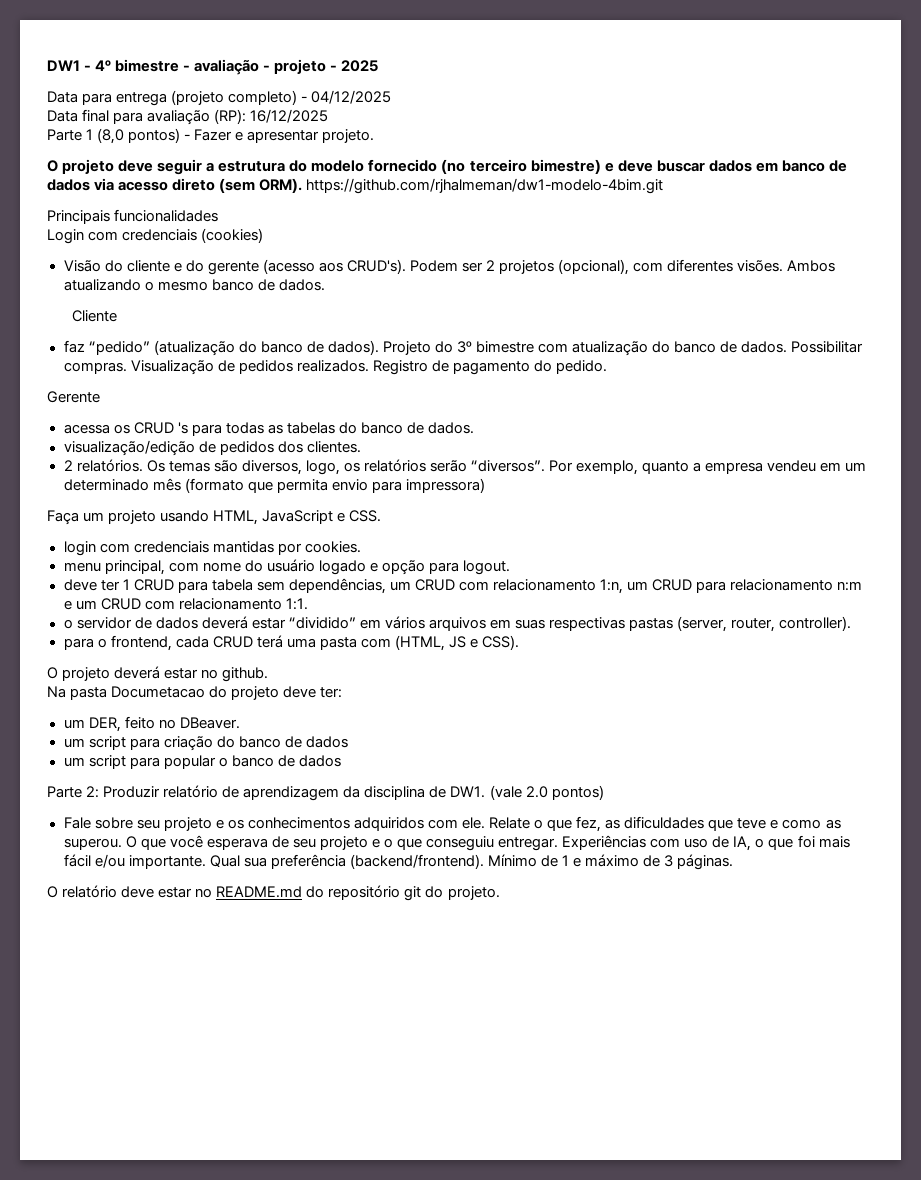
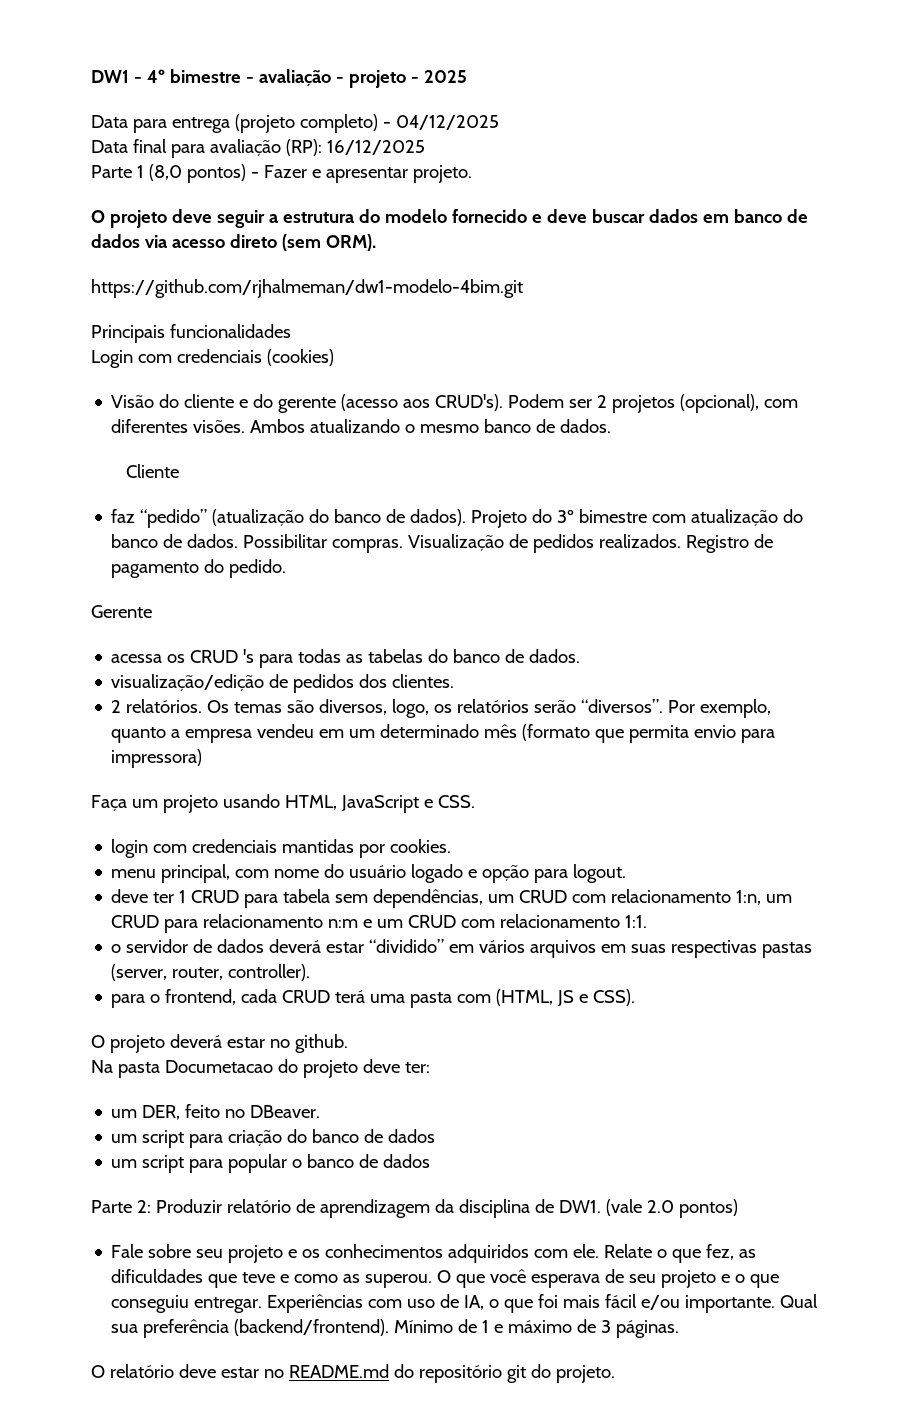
[441,159,601,174] (no terceiro bimestre) -> (527, 216) none
(303, 185) none -> (376, 242) //

